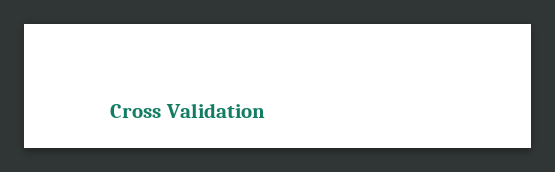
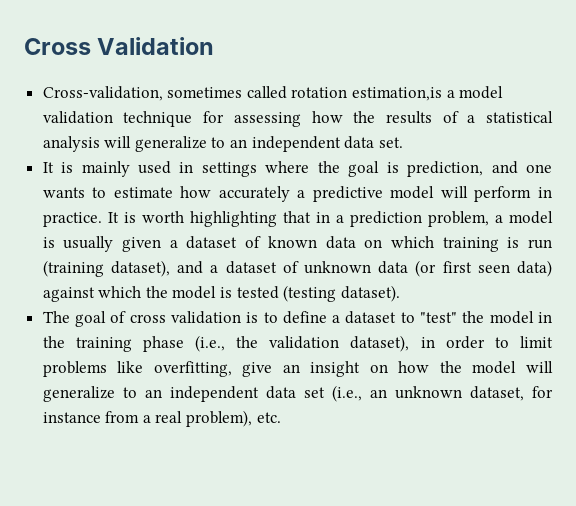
(265, 110) none -> [42,86,504,101] [42,111,553,127] [42,136,403,152] [42,161,552,177] [42,186,552,202] [42,211,553,227] [42,236,552,252] [42,260,552,277] [42,285,400,302] [42,311,553,327] [42,335,553,352] [42,361,553,377] [42,385,553,402] [42,410,281,427] // Cross-validation, sometimes called rotation estimation,is a model validation technique for assessing how the results of a statistical analysis will generalize to an independent data set. // It is mainly used in settings where the goal is prediction, and one wants to estimate how accurately a predictive model will perform in practice. It is worth highlighting that in a prediction problem, a model is usually given a dataset of known data on which training is run (training dataset), and a dataset of unknown data (or first seen data) against which the model is tested (testing dataset). // The goal of cross validation is to define a dataset to "test" the model in the training phase (i.e., the validation dataset), in order to limit problems like overfitting, give an insight on how the model will generalize to an independent data set (i.e., an unknown dataset, for instance from a real problem), etc.

